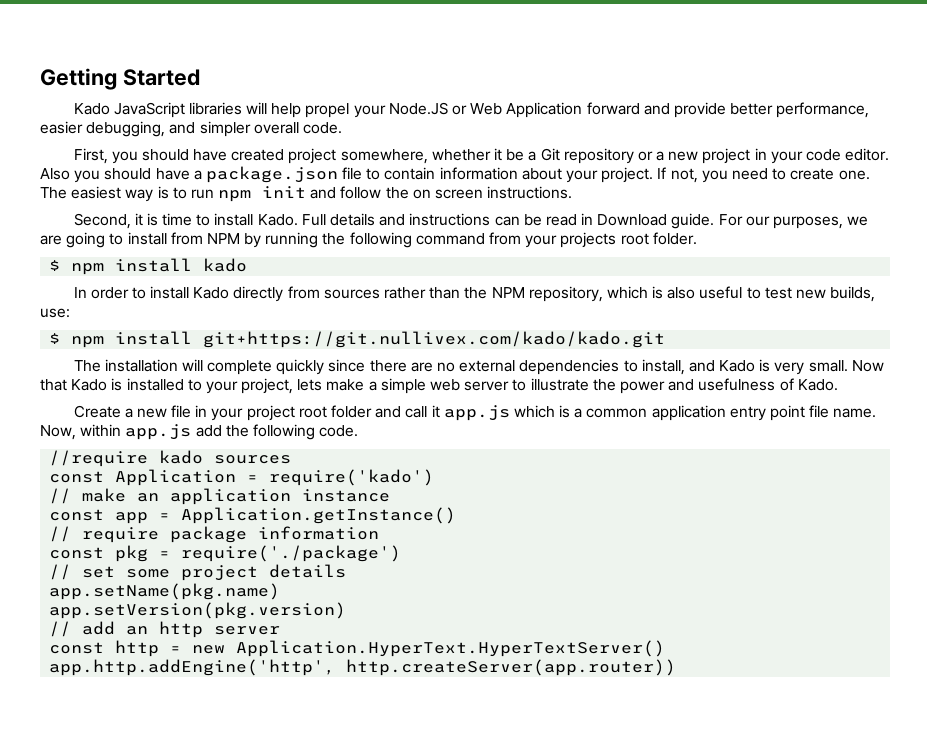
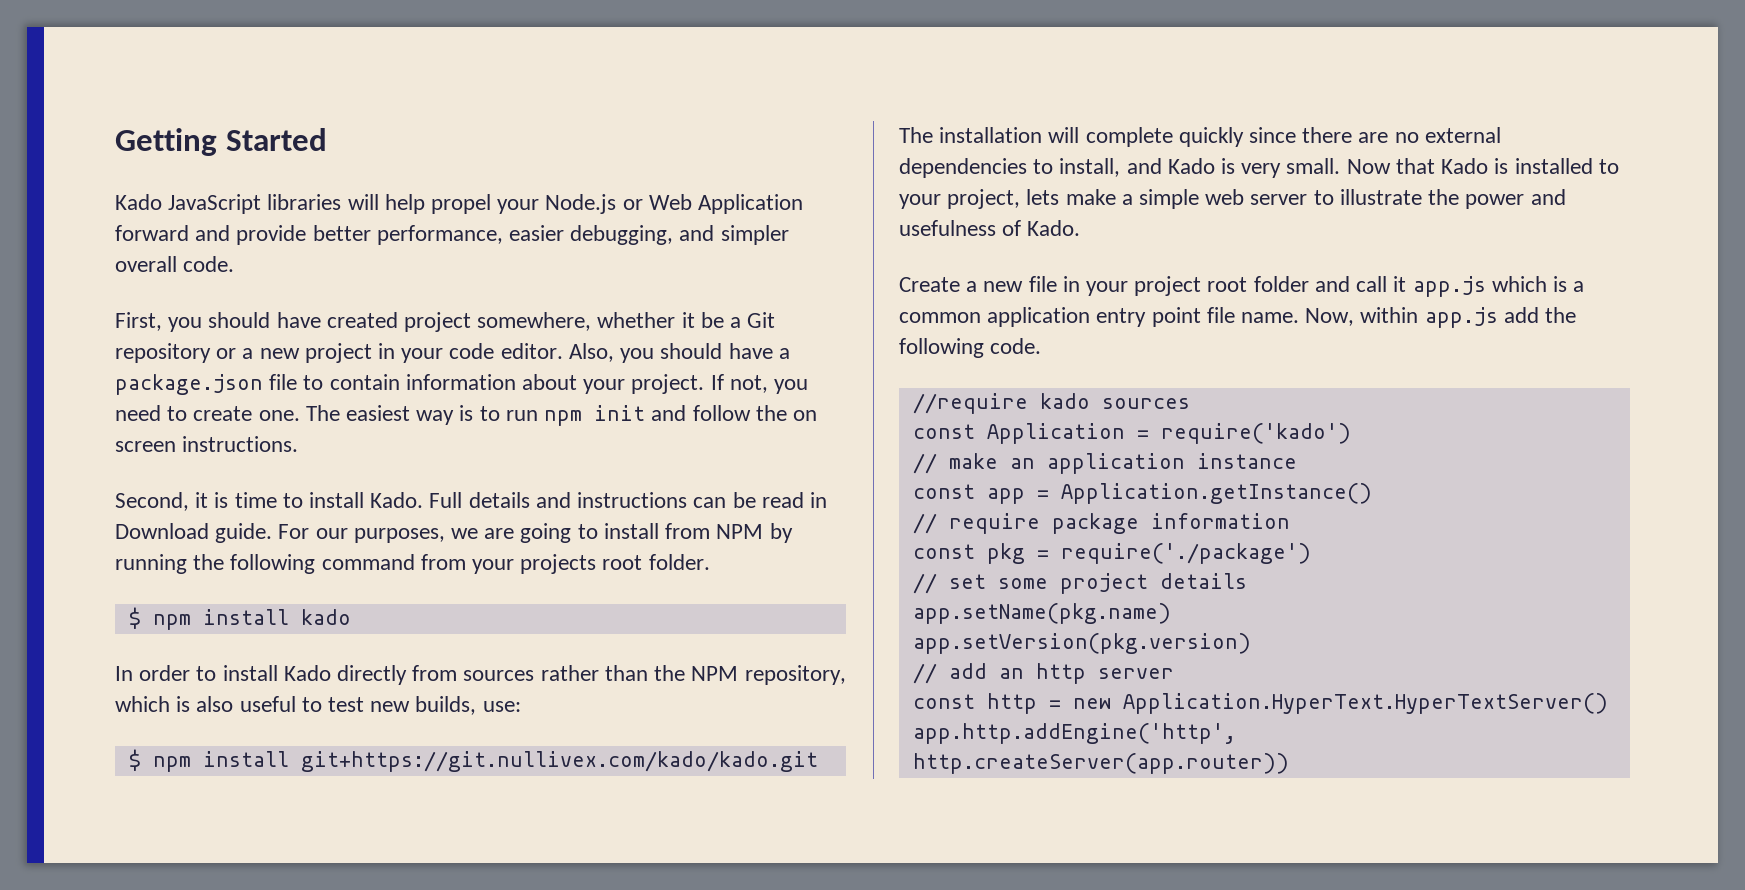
[388,102,448,115] Node.JS -> [545,194,617,214] Node.js
[40,168,70,180] Also -> [568,343,614,362] Also,

